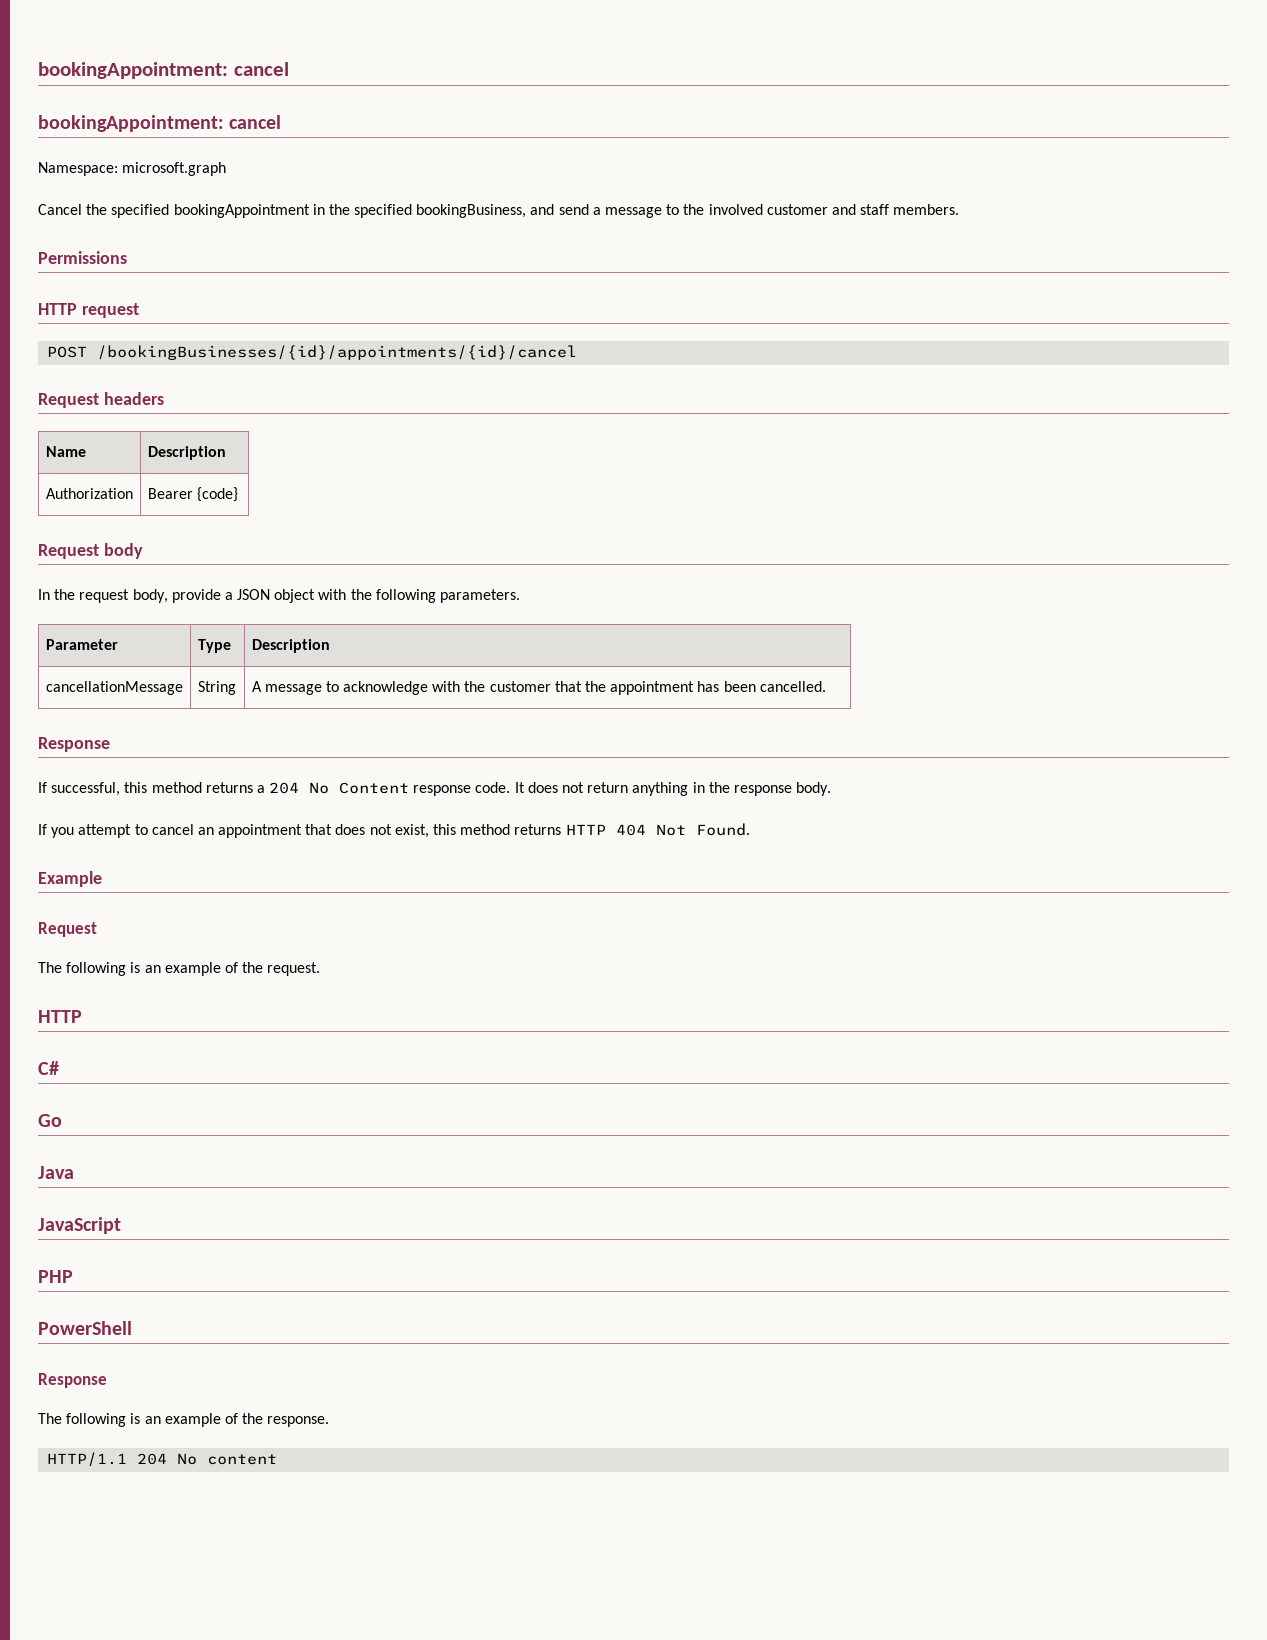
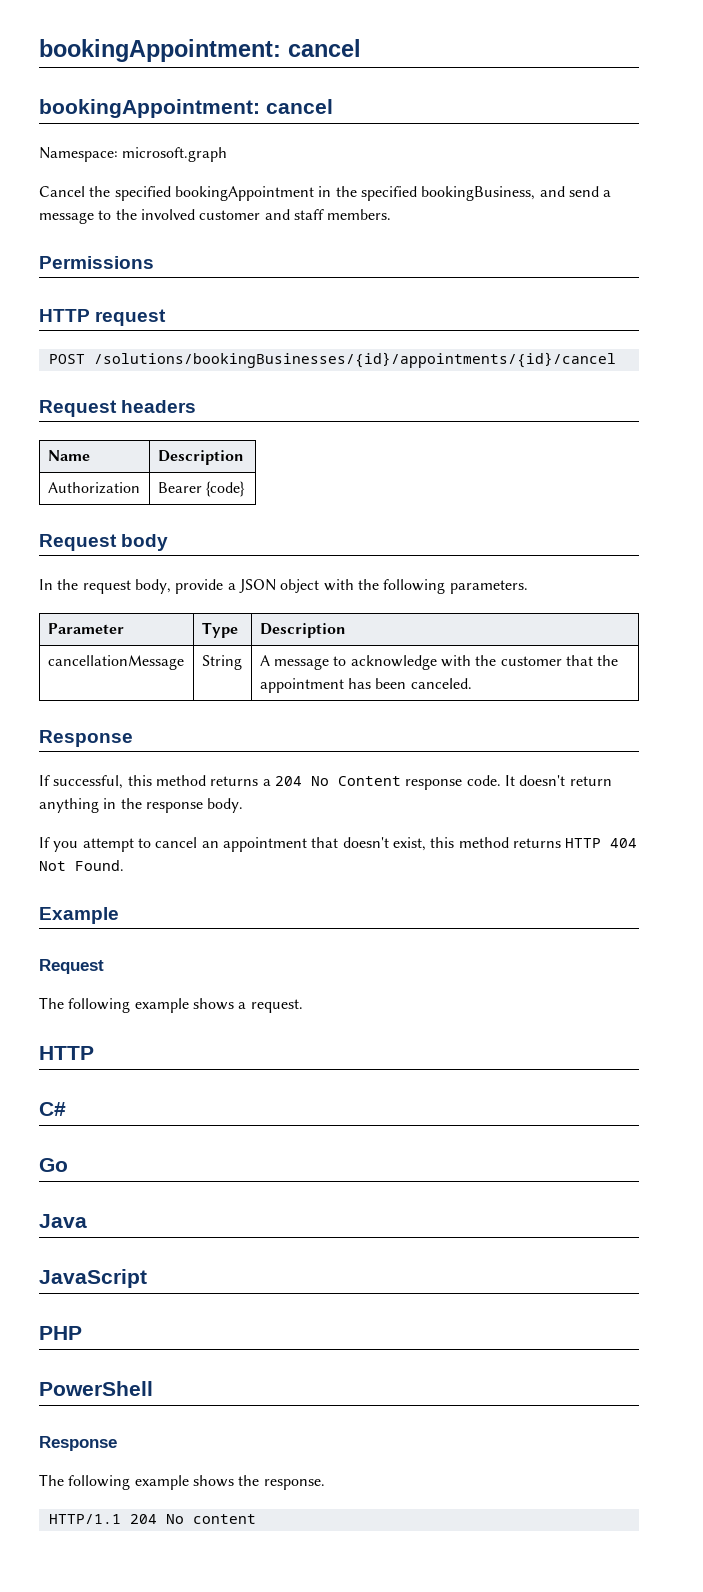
[97,345,578,360] /bookingBusinesses/{id}/appointments/{id}/cancel -> [93,352,616,368] /solutions/bookingBusinesses/{id}/appointments/{id}/cancel
[759,681,826,692] cancelled. -> [410,678,472,689] canceled.
[527,782,585,793] does not -> [519,775,566,786] doesn't
[335,824,392,835] does not -> [342,837,389,848] doesn't
[130,962,264,976] is an example of the -> [134,998,247,1013] example shows a
[130,1413,238,1427] is an example of -> [134,1475,234,1490] example shows

